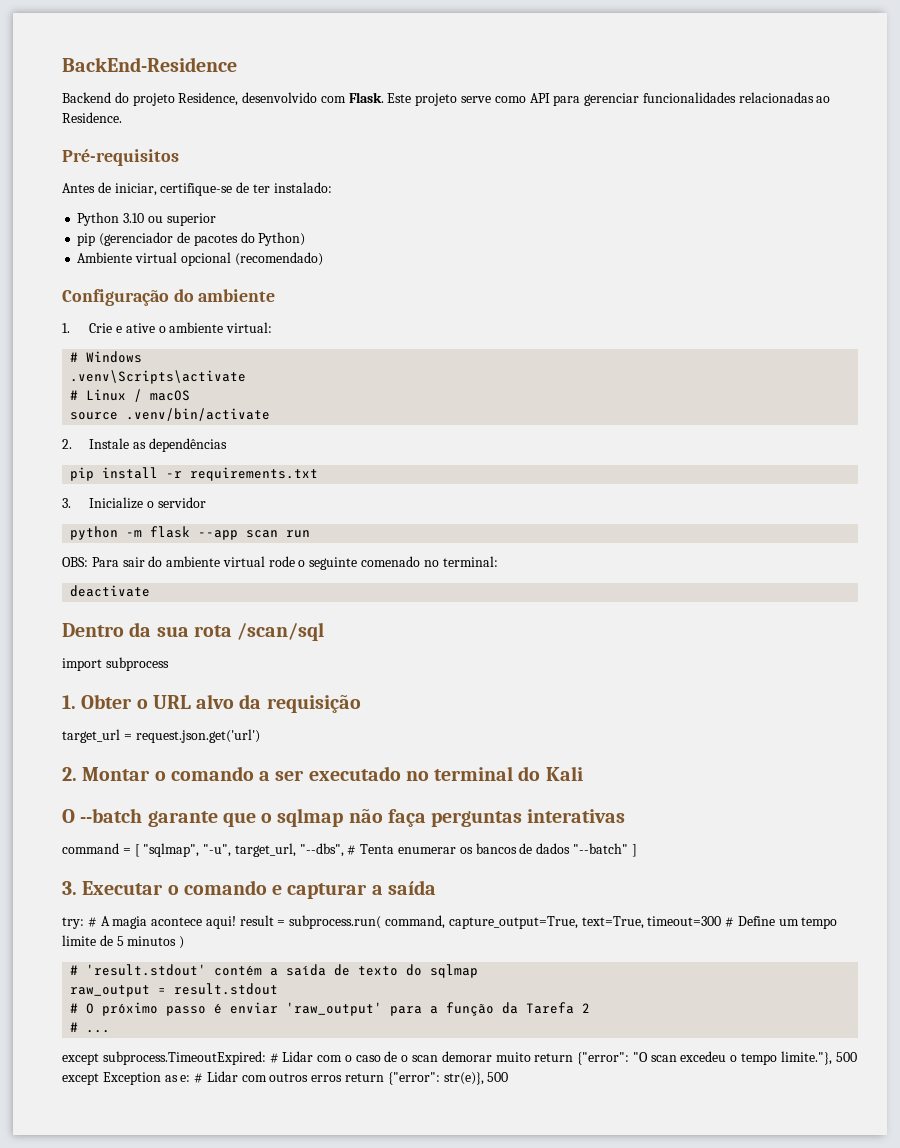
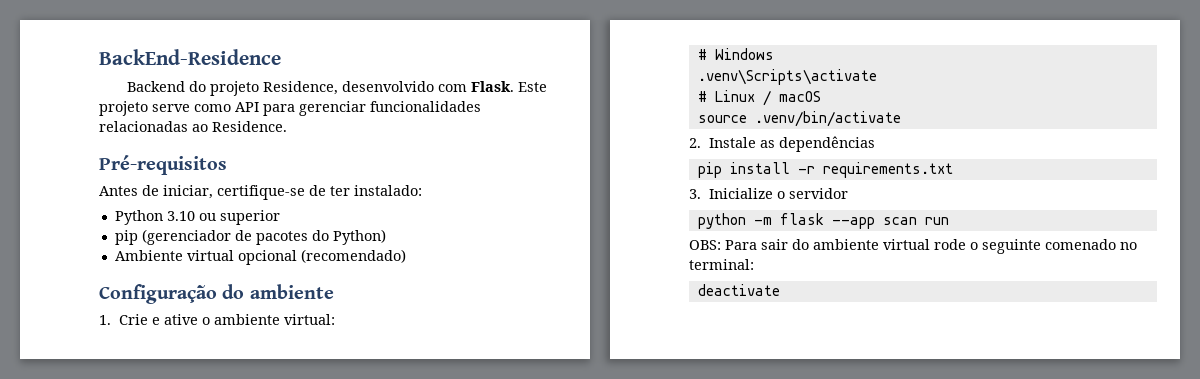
[62,622,325,641] [62,657,169,671] [62,694,361,713] [62,729,260,743] [62,766,583,781] [62,808,626,827] [62,843,637,857] [62,880,436,899] [62,915,838,929] [62,935,185,949] [70,964,479,978] [70,983,279,997] [70,1002,591,1016] [70,1022,111,1033] [62,1051,857,1065] [62,1071,509,1085] // Dentro da sua rota /scan/sql // import subprocess // 1. Obter o URL alvo da requisição // target_url = request.json.get('url') // 2. Montar o comando a ser executado no terminal do Kali // O --batch garante que o sqlmap não faça perguntas interativas // command = [ "sqlmap", "-u", target_url, "--dbs", # Tenta enumerar os bancos de dados "--batch" ] // 3. Executar o comando e capturar a saída // try: # A magia acontece aqui! result = subprocess.run( command, capture_output=True, text=True, timeout=300 # Define um tempo limite de 5 minutos ) // # 'result.stdout' contém a saída de texto do sqlmap // raw_output = result.stdout // # O próximo passo é enviar 'raw_output' para a função da Tarefa 2 // # ... // except subprocess.TimeoutExpired: # Lidar com o caso de o scan demorar muito return {"error": "O scan excedeu o tempo limite."}, 500 except Exception as e: # Lidar com outros erros return {"error": str(e)}, 500 -> (780, 290) none

